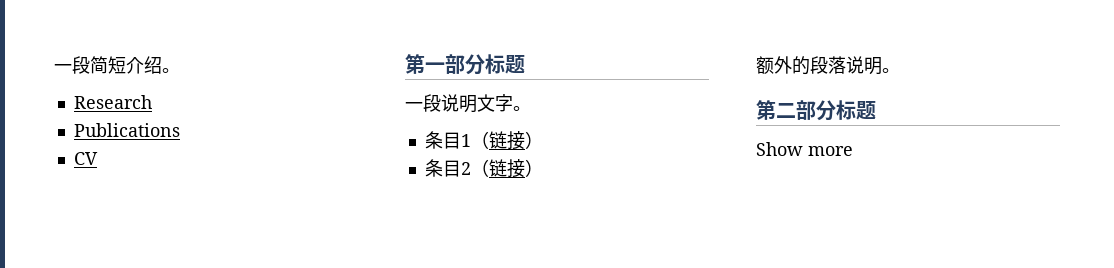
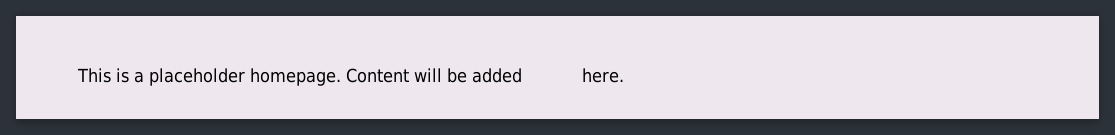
[54,56,180,74] [73,95,152,109] [73,123,180,137] [73,152,98,165] [405,54,525,75] [405,94,531,113] [424,131,543,150] [424,159,543,178] [756,56,900,75] [756,100,876,121] [756,142,853,156] 一段简短介绍。 // Research // Publications // CV // 第一部分标题 // 一段说明文字。 // 条目1（链接） // 条目2（链接） // 额外的段落说明。 // 第二部分标题 // Show more -> [77,68,624,86] This is a placeholder homepage. Content will be added here.

